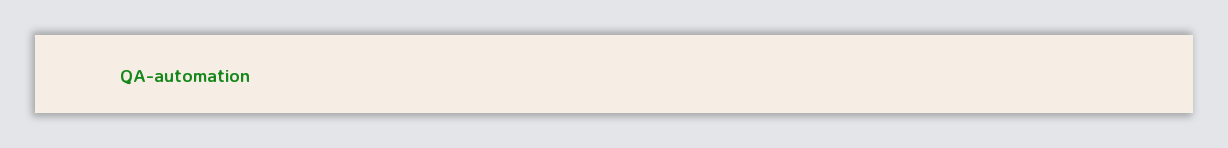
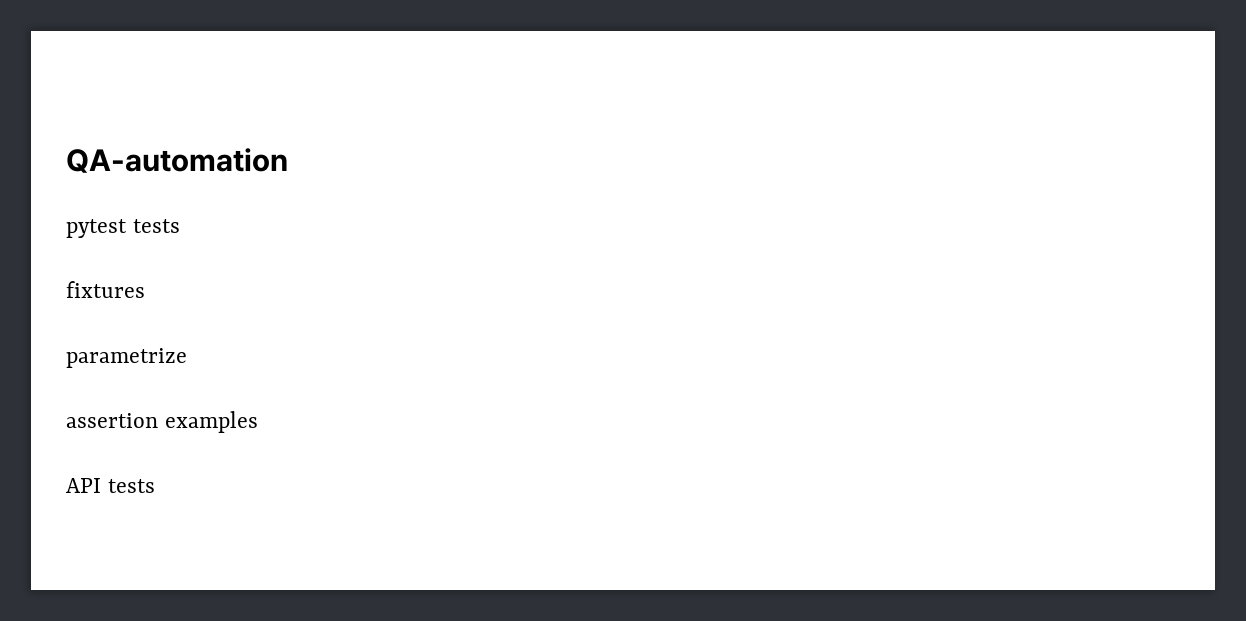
(250, 77) none -> [66,219,180,238] [66,281,145,298] [66,348,187,368] [66,411,258,433] [66,478,155,493] // pytest tests // fixtures // parametrize // assertion examples // API tests

